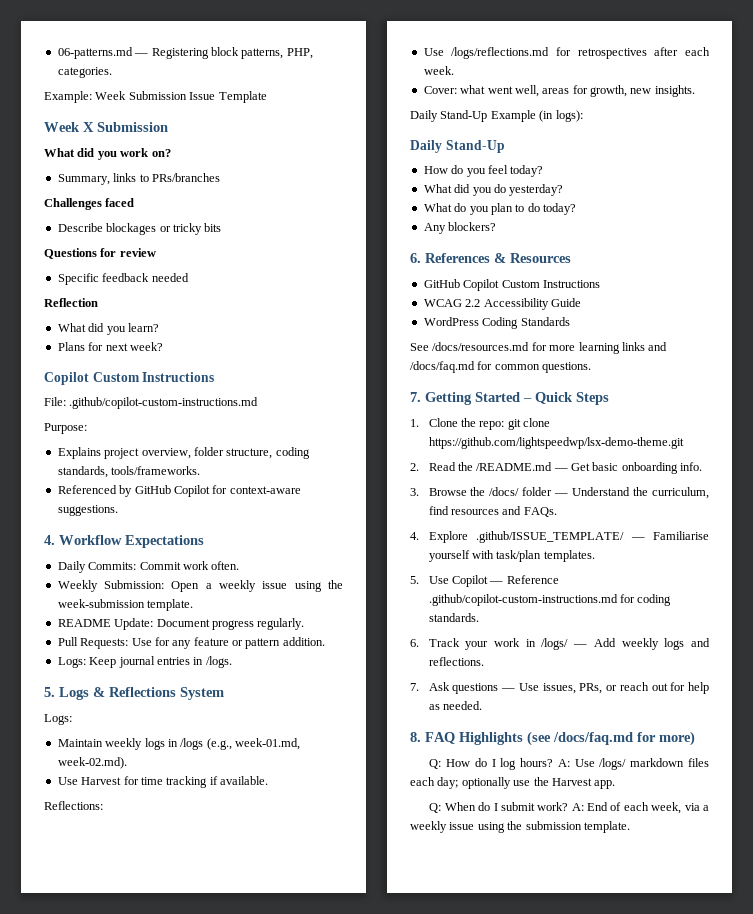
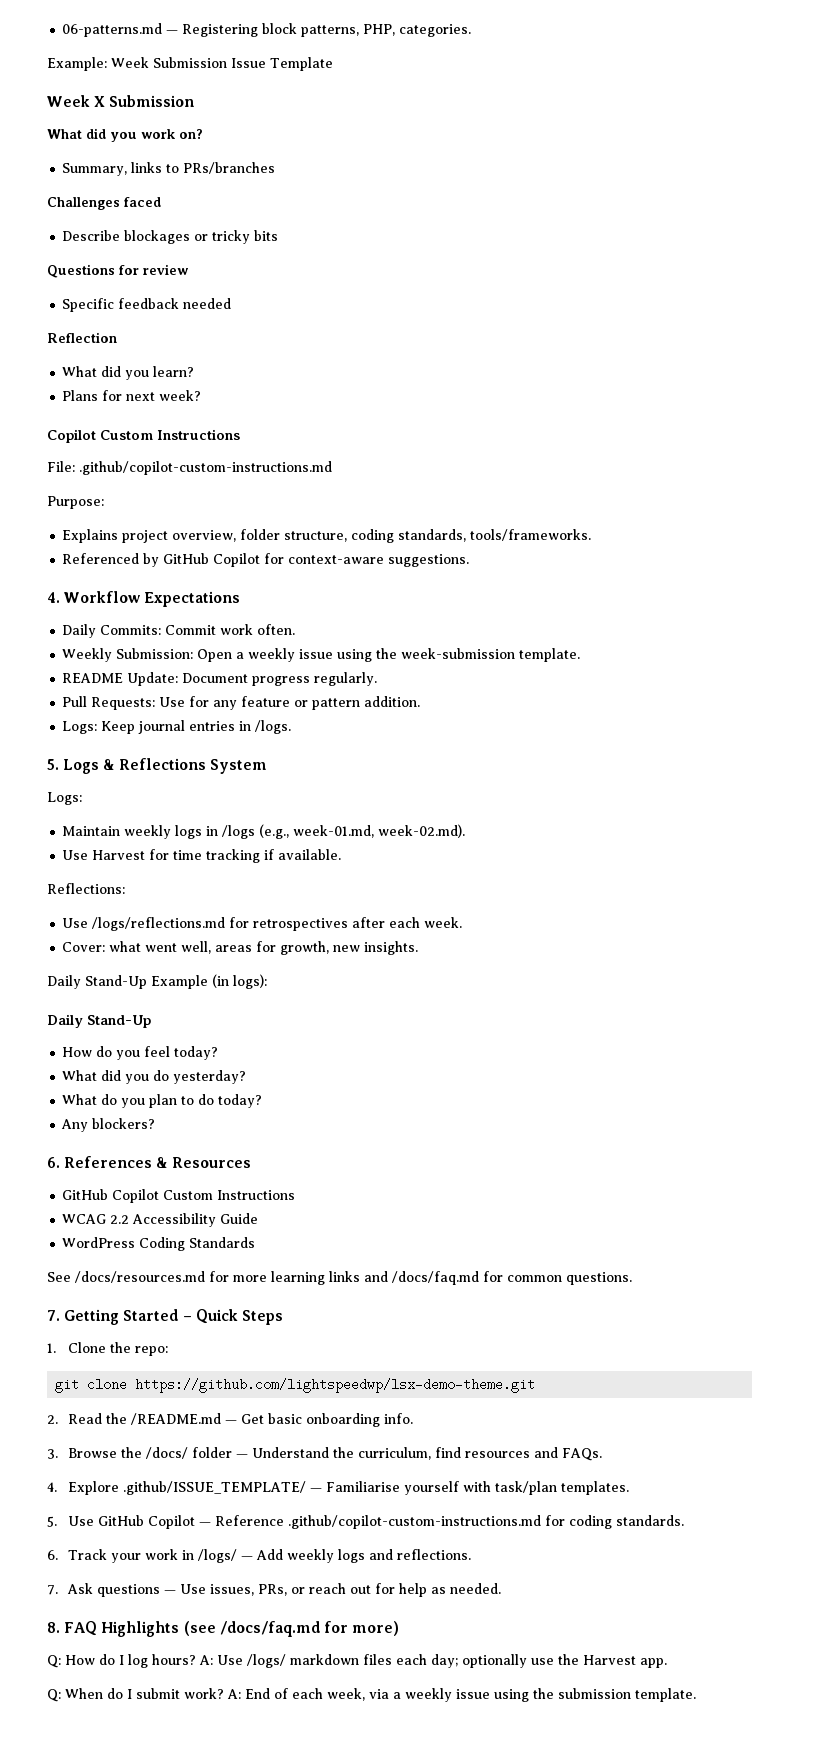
(505, 425) none -> (169, 1351) //
(449, 580) none -> [98,1515,145,1526] GitHub

